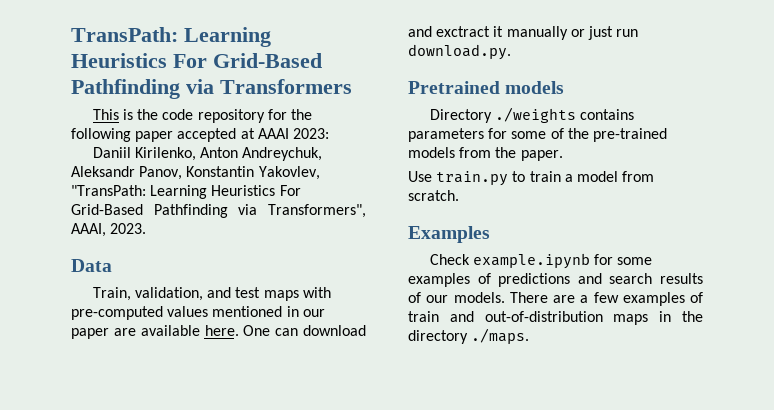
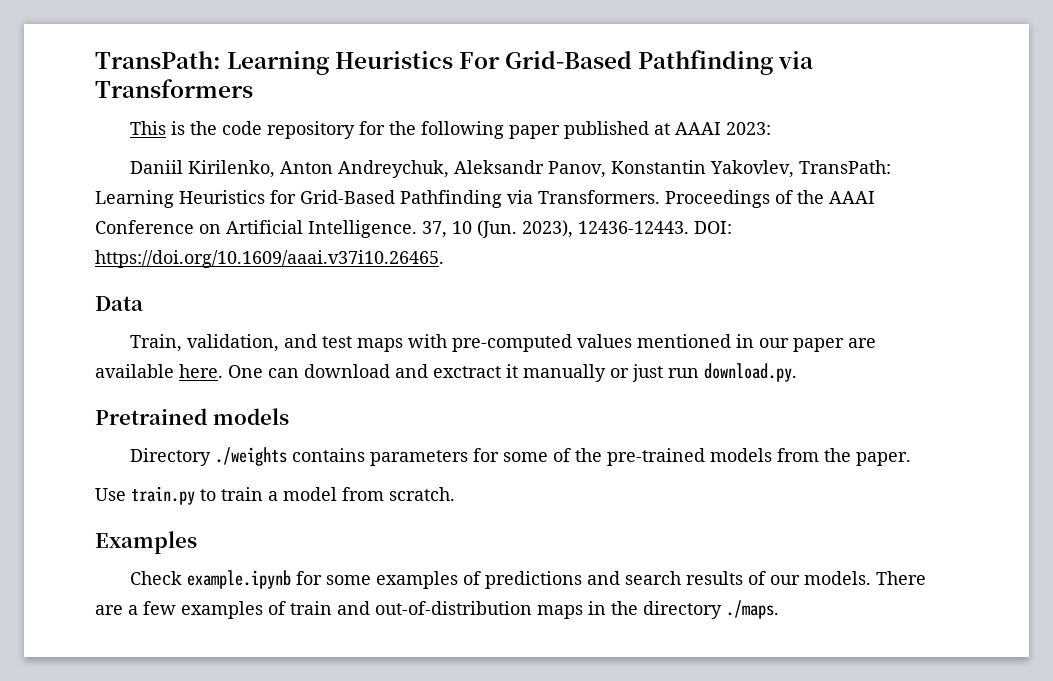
[177,128,237,142] accepted -> [564,121,650,139] published
[71,185,301,199] [71,204,366,218] [71,223,147,237] "TransPath: Learning Heuristics For Grid-Based Pathfinding via Transformers", AAAI, 2023. -> [799,160,892,174] [95,190,875,208] [95,220,732,238] [95,250,444,268] TransPath: Learning Heuristics for Grid-Based Pathfinding via Transformers. Proceedings of the AAAI Conference on Artificial Intelligence. 37, 10 (Jun. 2023), 12436-12443. DOI: https://doi.org/10.1609/aaai.v37i10.26465.

